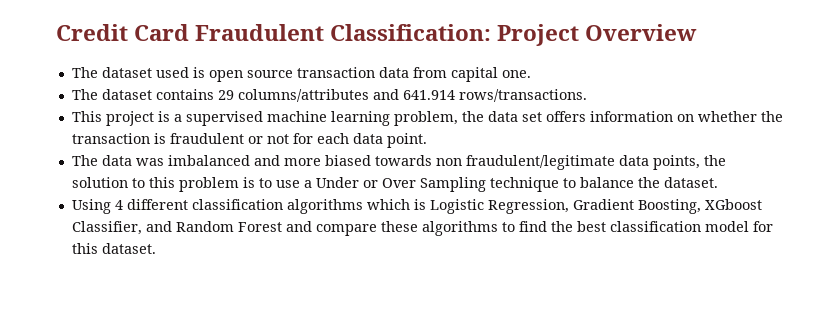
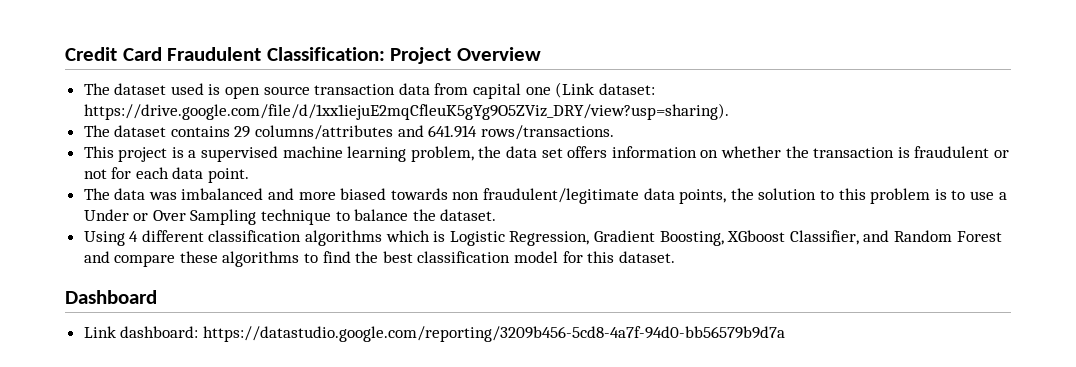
[501,70,531,78] one. -> [525,82,655,98] [83,103,729,120] one (Link dataset: https://drive.google.com/file/d/1xx1iejuE2mqCfleuK5gYg9O5ZViz_DRY/view?usp=sharing).
(156, 248) none -> [65,290,157,304] [83,326,785,342] // Dashboard // Link dashboard: https://datastudio.google.com/reporting/3209b456-5cd8-4a7f-94d0-bb56579b9d7a

